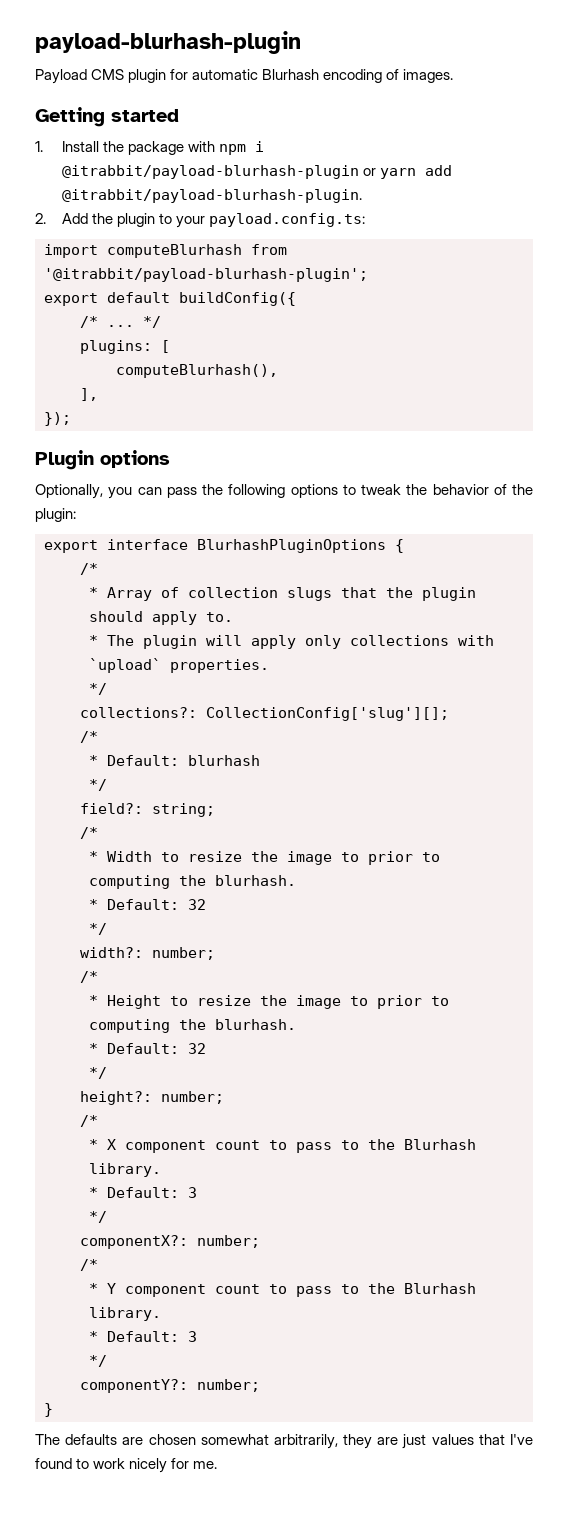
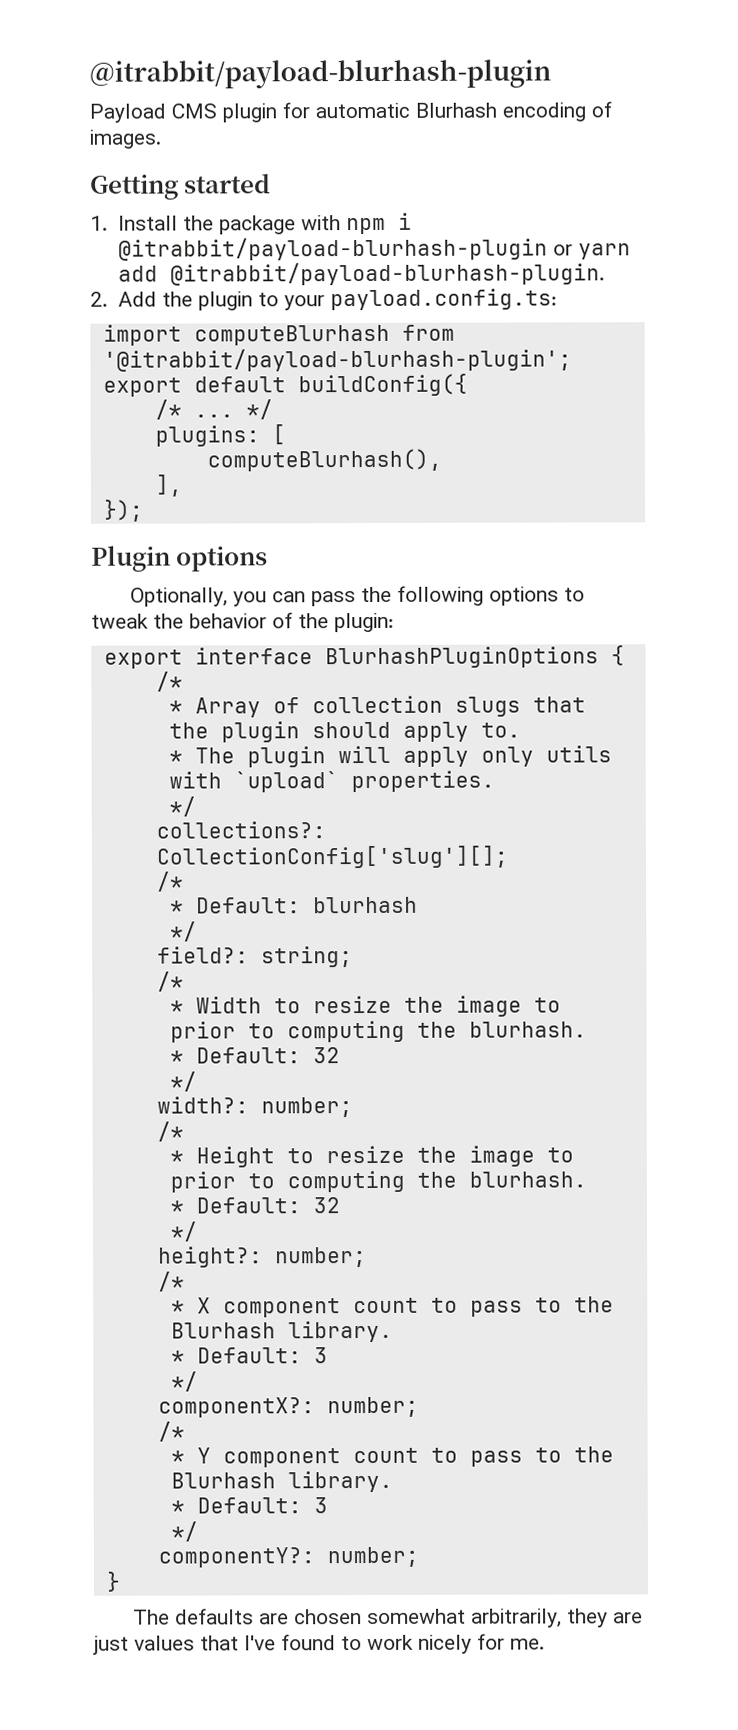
[35,31,301,54] payload-blurhash-plugin -> [89,59,551,89] @itrabbit/payload-blurhash-plugin
[350,635,449,646] collections -> [545,745,612,763] utils

